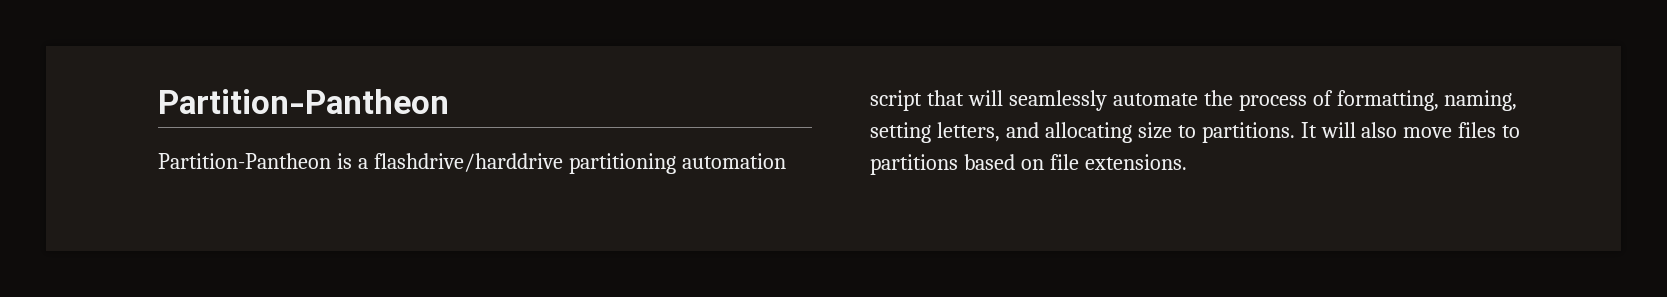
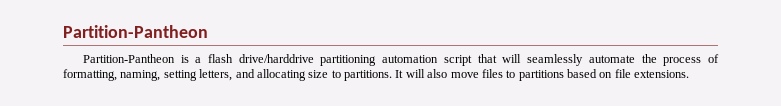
[373,153,563,172] flashdrive/harddrive -> [207,54,314,63] flash drive/harddrive

